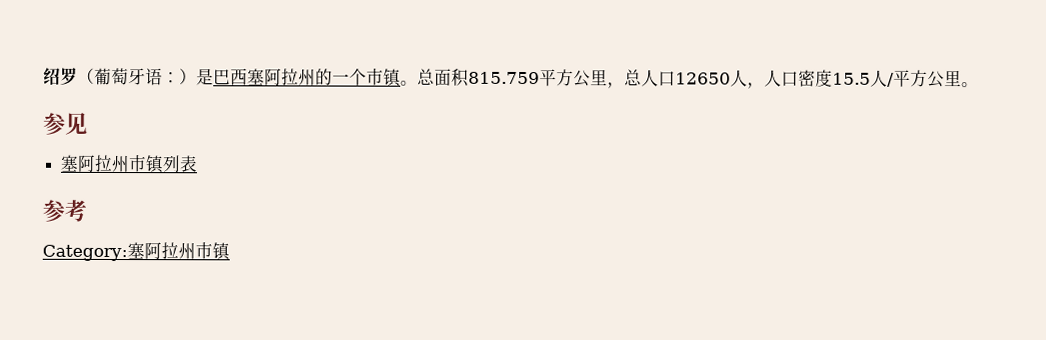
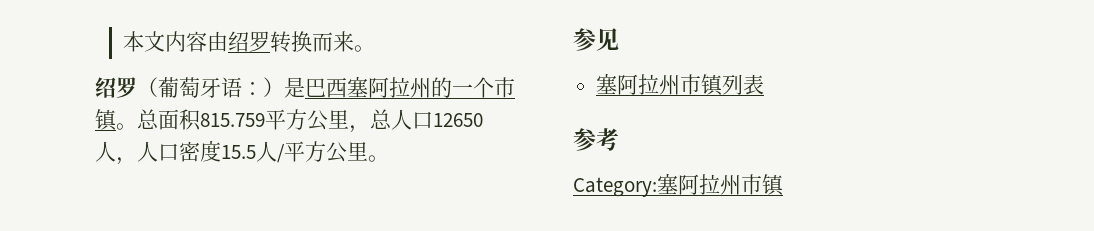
(43, 76) none -> [123,31,376,53] 本文内容由绍罗转换而来。 //

